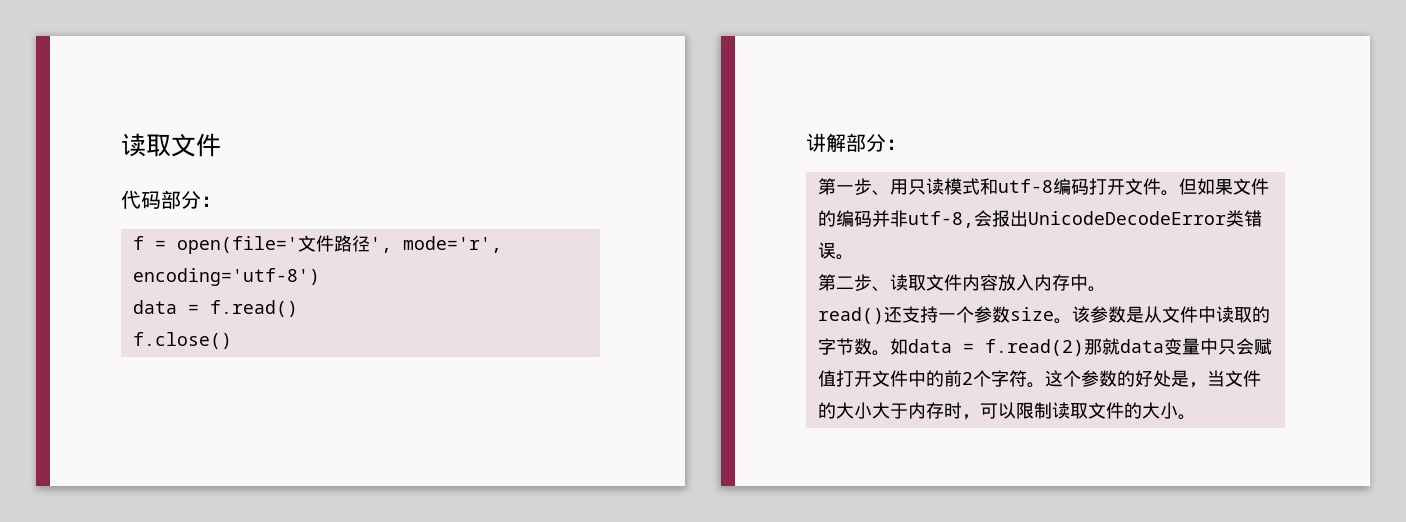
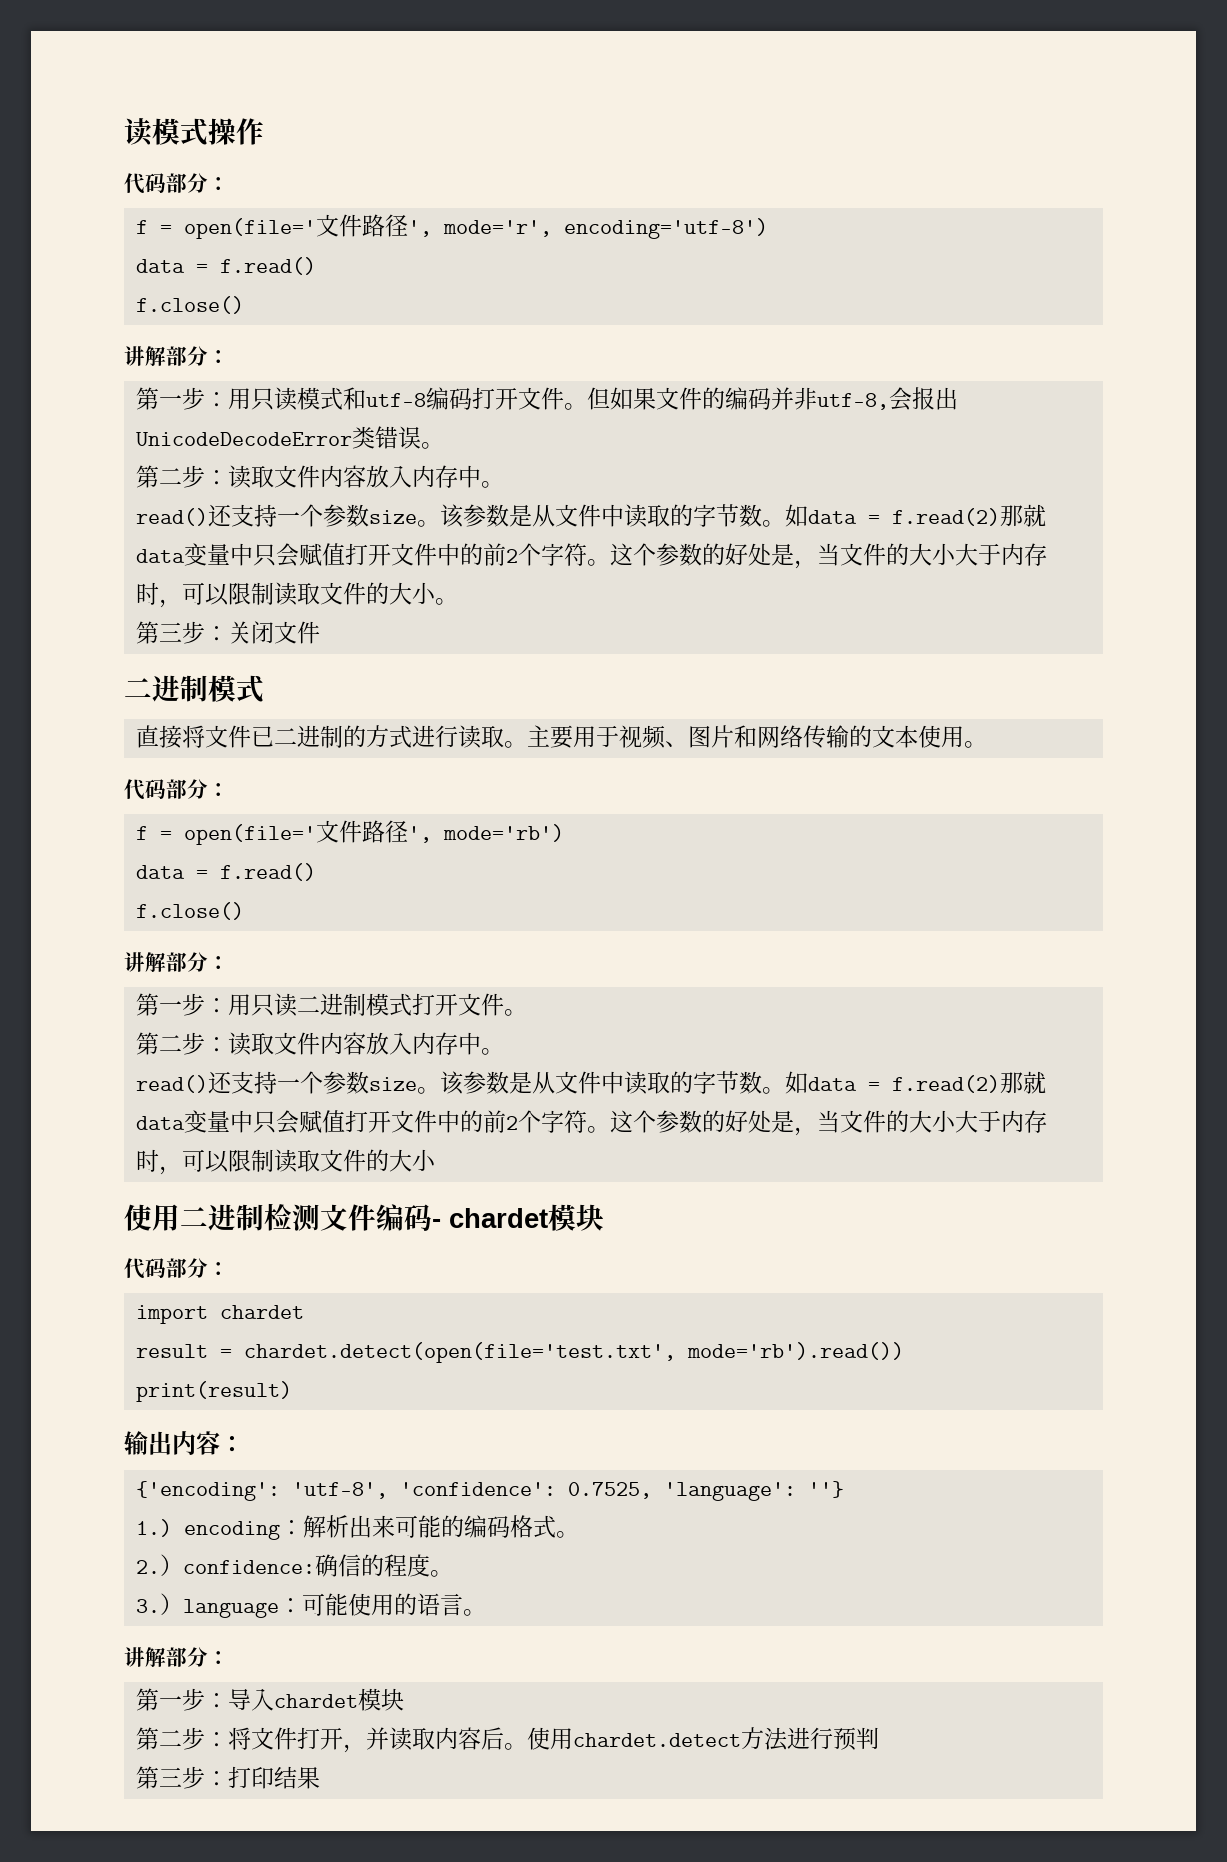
[121,133,221,157] 读取文件 -> [124,118,264,146] 读模式操作
[872,190,890,196] 、 -> [205,392,229,407] ：
[872,286,890,292] 、 -> [205,470,229,485] ：
(1196, 417) none -> [136,621,321,644] [124,675,264,703] [136,725,988,749] [124,779,229,800] [136,820,565,845] [136,863,317,881] [136,902,245,920] [124,952,229,972] [136,993,528,1017] [136,1032,505,1056] [136,1071,1047,1095] [136,1110,1048,1136] [136,1149,437,1175] [124,1203,604,1231] [124,1258,229,1279] [136,1305,305,1324] [136,1342,905,1363] [136,1381,293,1402] [124,1431,244,1455] [136,1481,845,1501] [136,1515,580,1540] [136,1554,454,1577] [136,1593,487,1618] [124,1647,229,1667] [136,1688,405,1711] [136,1727,880,1753] [136,1766,321,1789] // 第三步：关闭文件 // 二进制模式 // 直接将文件已二进制的方式进行读取。主要用于视频、图片和网络传输的文本使用。 // 代码部分： // f = open(file='文件路径', mode='rb') // data = f.read() // f.close() // 讲解部分： // 第一步：用只读二进制模式打开文件。 // 第二步：读取文件内容放入内存中。 // read()还支持一个参数size。该参数是从文件中读取的字节数。如data = f.read(2)那就data变量中只会赋值打开文件中的前2个字符。这个参数的好处是，当文件的大小大于内存时，可以限制读取文件的大小 // 使用二进制检测文件编码- chardet模块 // 代码部分： // import chardet // result = chardet.detect(open(file='test.txt', mode='rb').read()) // print(result) // 输出内容： // {'encoding': 'utf-8', 'confidence': 0.7525, 'language': ''} // 1.) encoding：解析出来可能的编码格式。 // 2.）confidence:确信的程度。 // 3.）language：可能使用的语言。 // 讲解部分： // 第一步：导入chardet模块 // 第二步：将文件打开，并读取内容后。使用chardet.detect方法进行预判 // 第三步：打印结果

